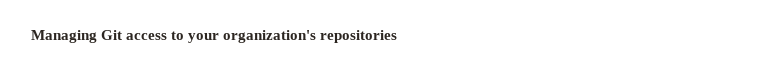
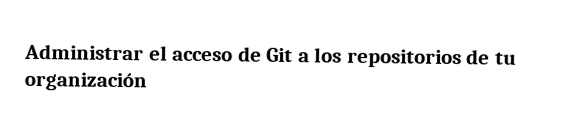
[31,30,398,43] Managing Git access to your organization's repositories -> [24,43,517,69] [24,71,147,92] Administrar el acceso de Git a los repositorios de tu organización

